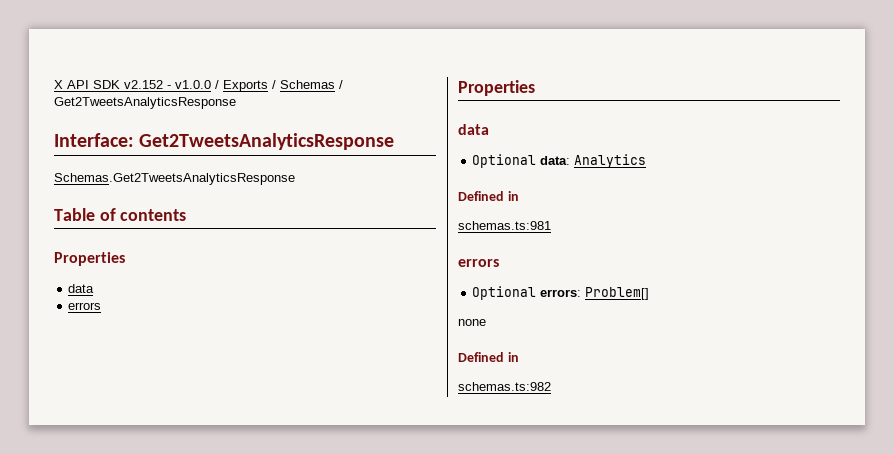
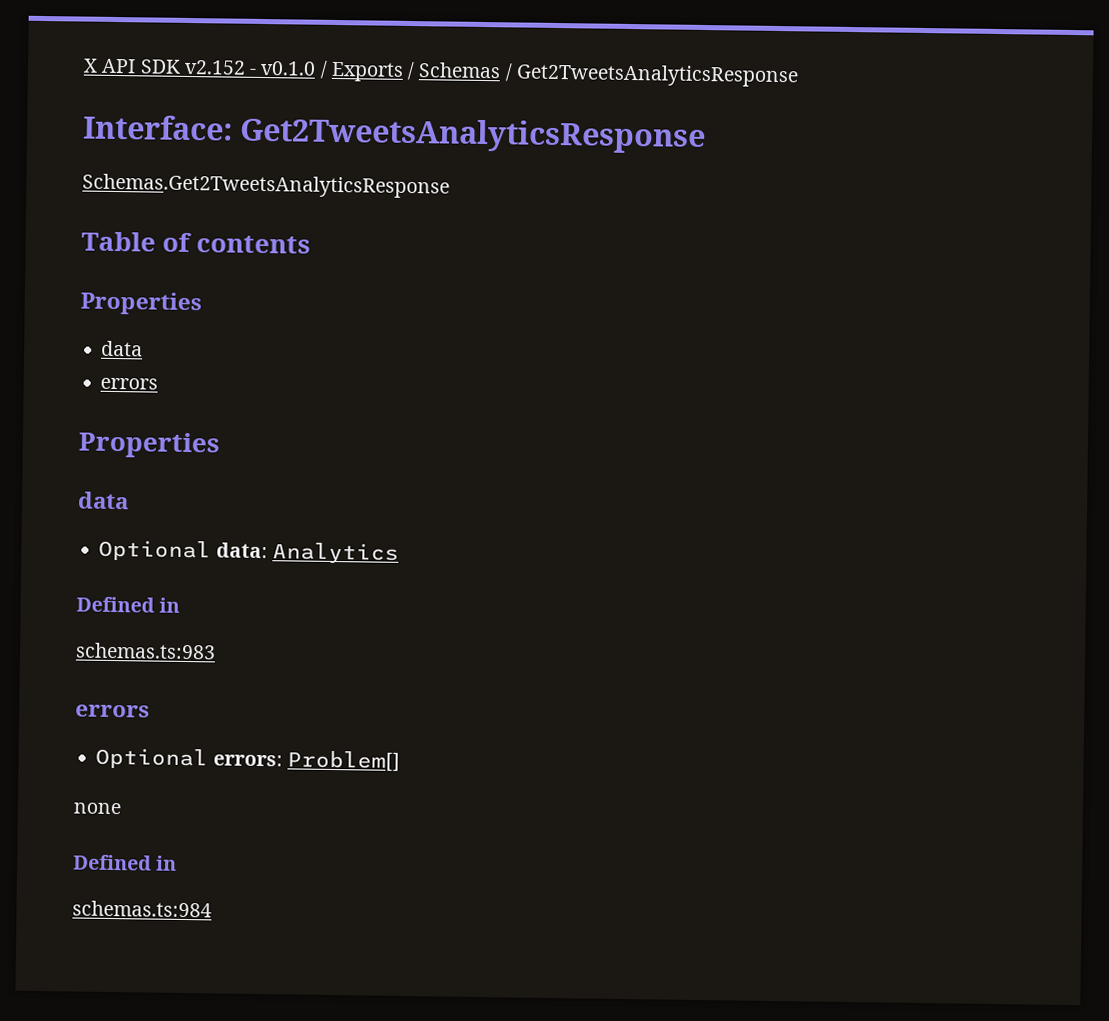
[175,80,211,89] v1.0.0 -> [260,60,317,76] v0.1.0
[458,221,551,230] schemas.ts:981 -> [75,642,216,660] schemas.ts:983
[458,382,551,391] schemas.ts:982 -> [72,900,212,918] schemas.ts:984

